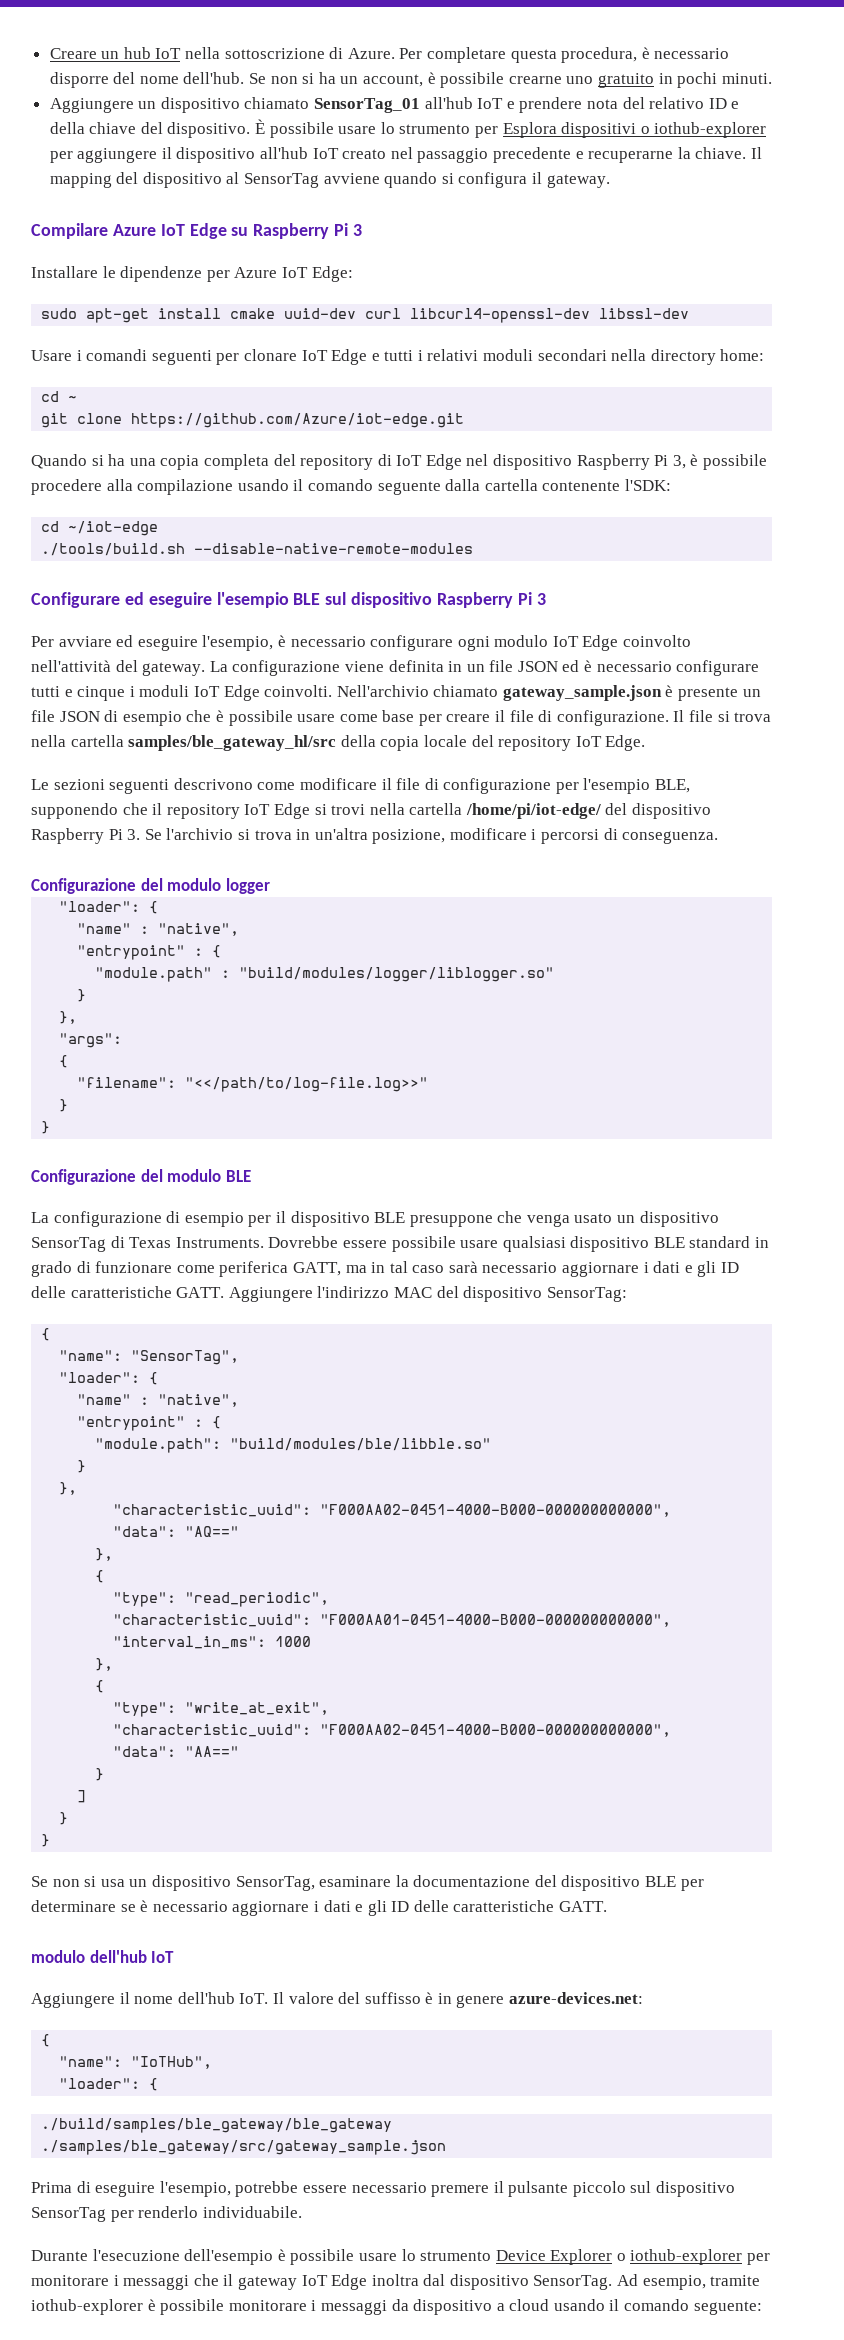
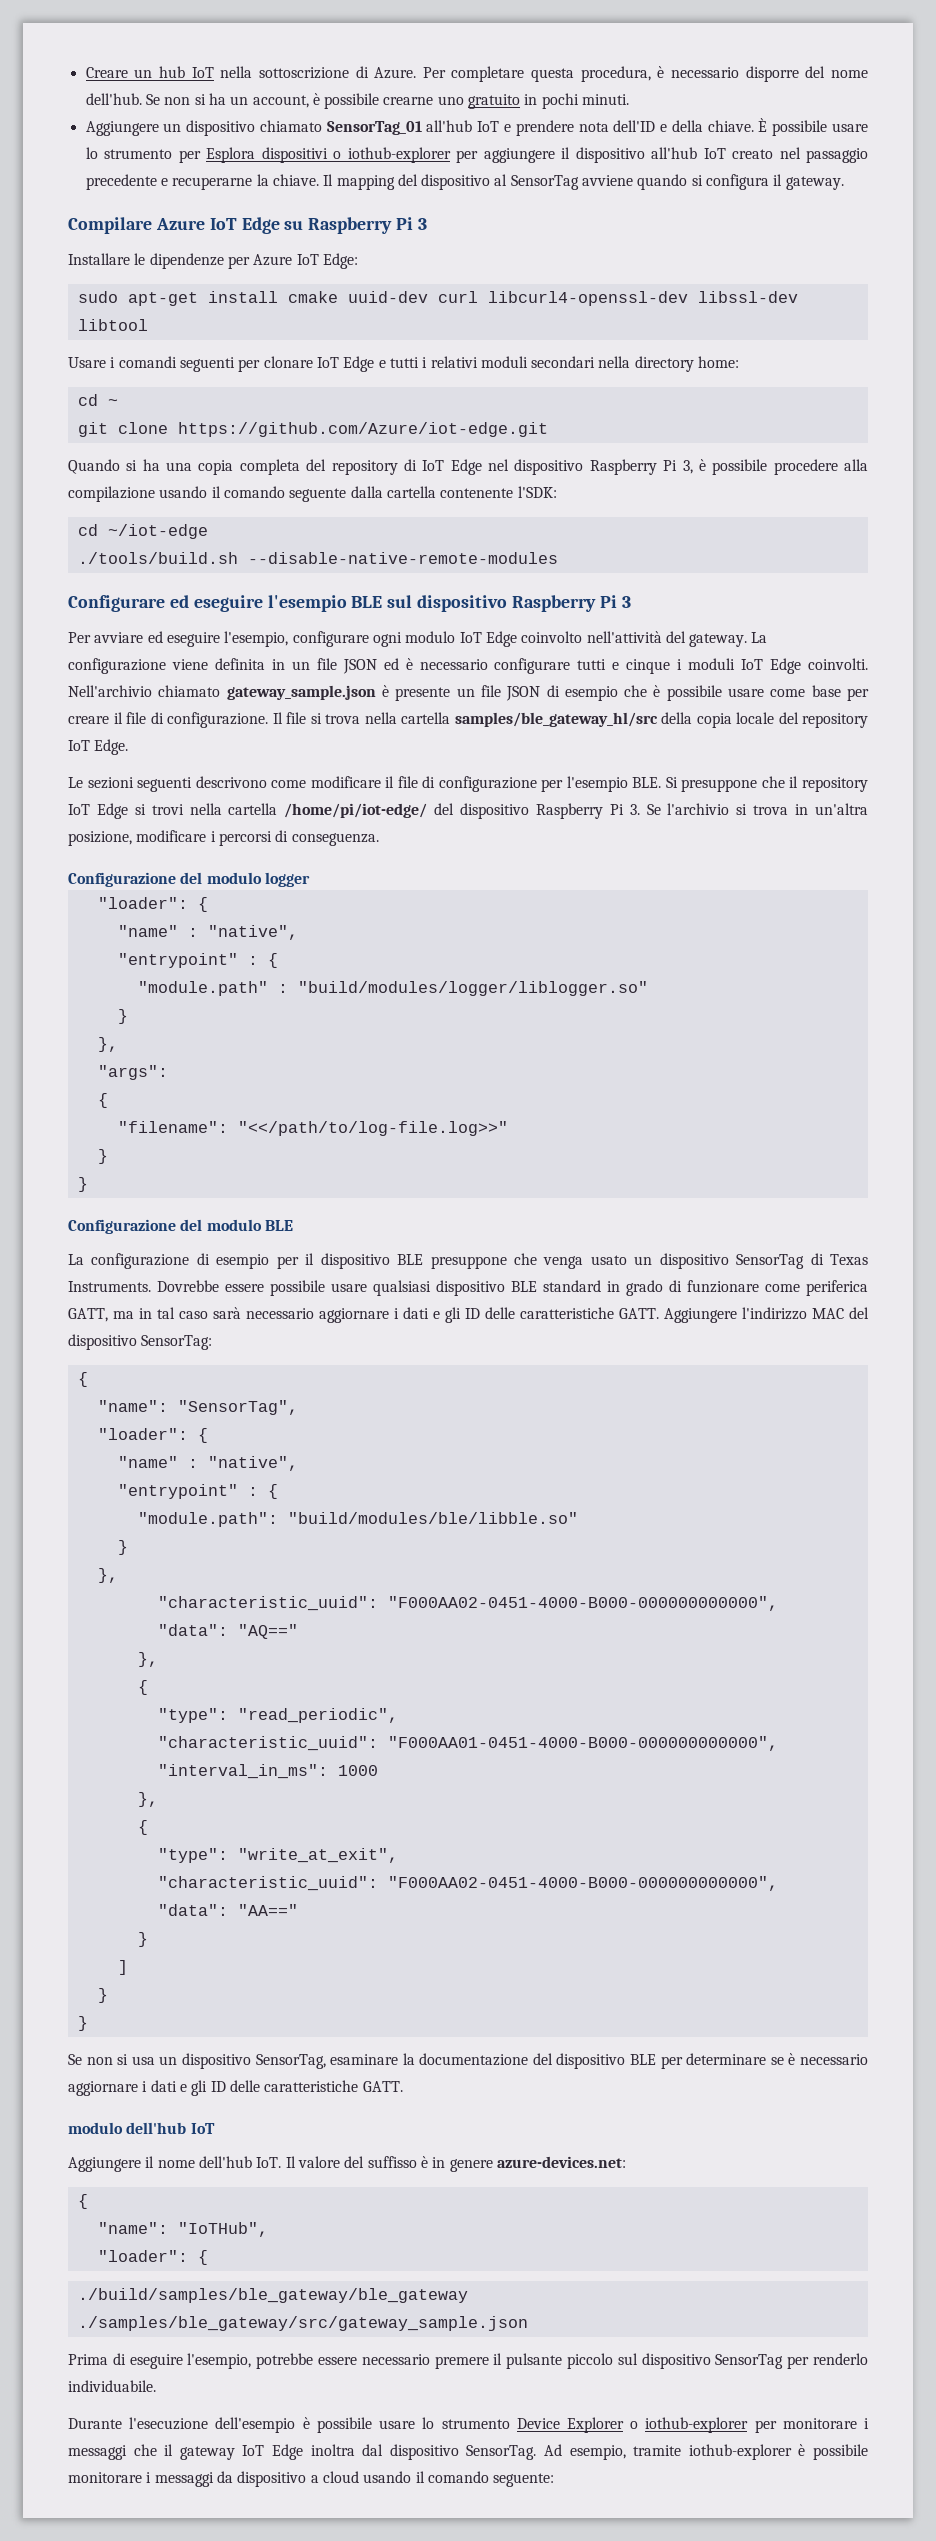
[622,97,740,109] [49,122,251,138] del relativo ID e della chiave del dispositivo. -> [613,120,754,132] dell'ID e della chiave.
(690, 313) none -> [77,319,148,331] libtool
[277,635,366,647] è necessario -> (289, 639) none
[655,779,691,793] [31,803,118,819] BLE, supponendo -> [632,777,758,792] BLE. Si presuppone

